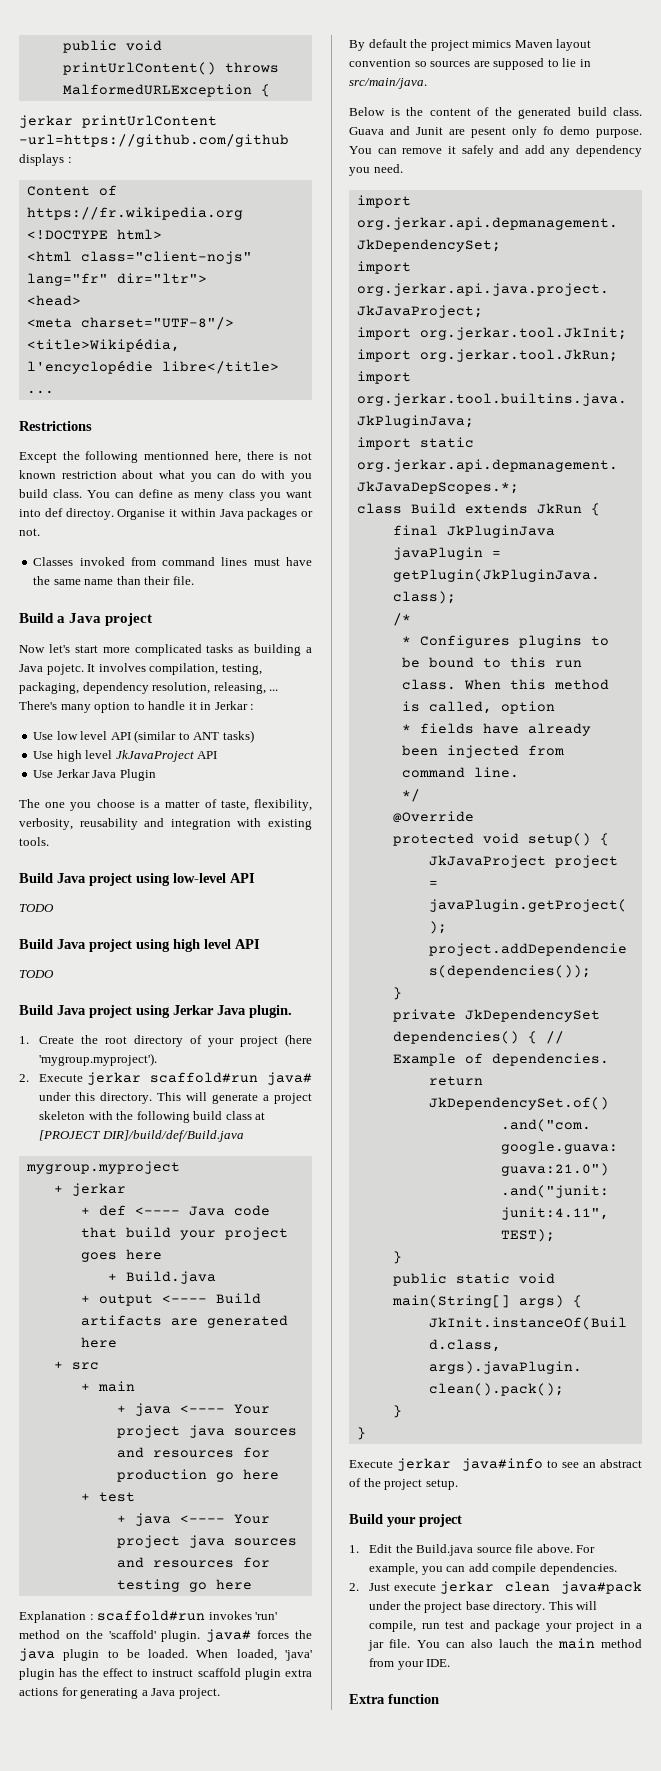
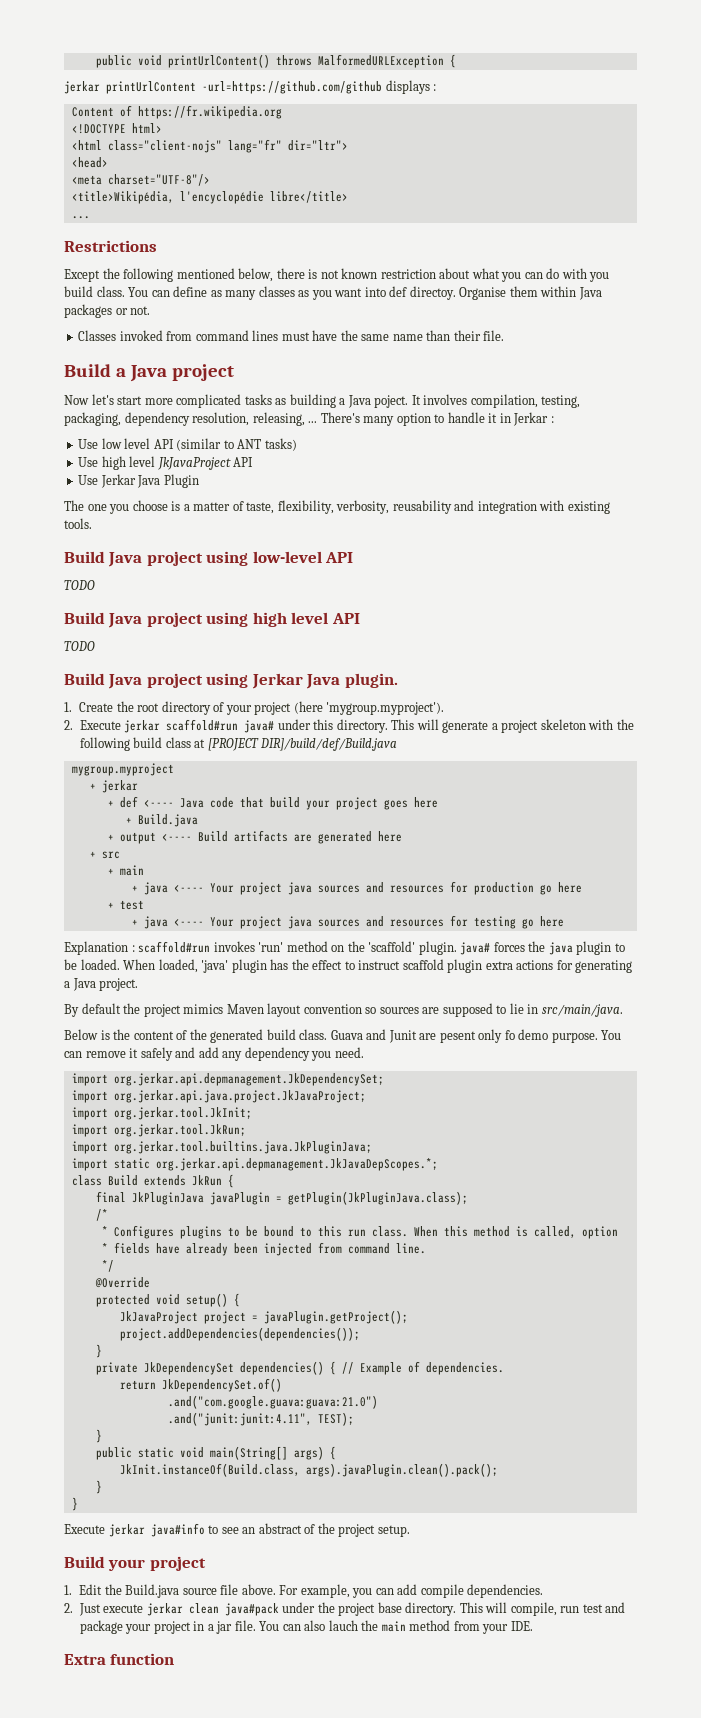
[144,451,241,463] mentionned here, -> [176,268,274,282] mentioned below,
[194,489,255,501] meny class -> [225,286,310,300] many classes as
[169,509,177,517] it -> [509,286,538,297] them
[46,664,84,675] pojetc. -> [374,395,409,408] poject.

